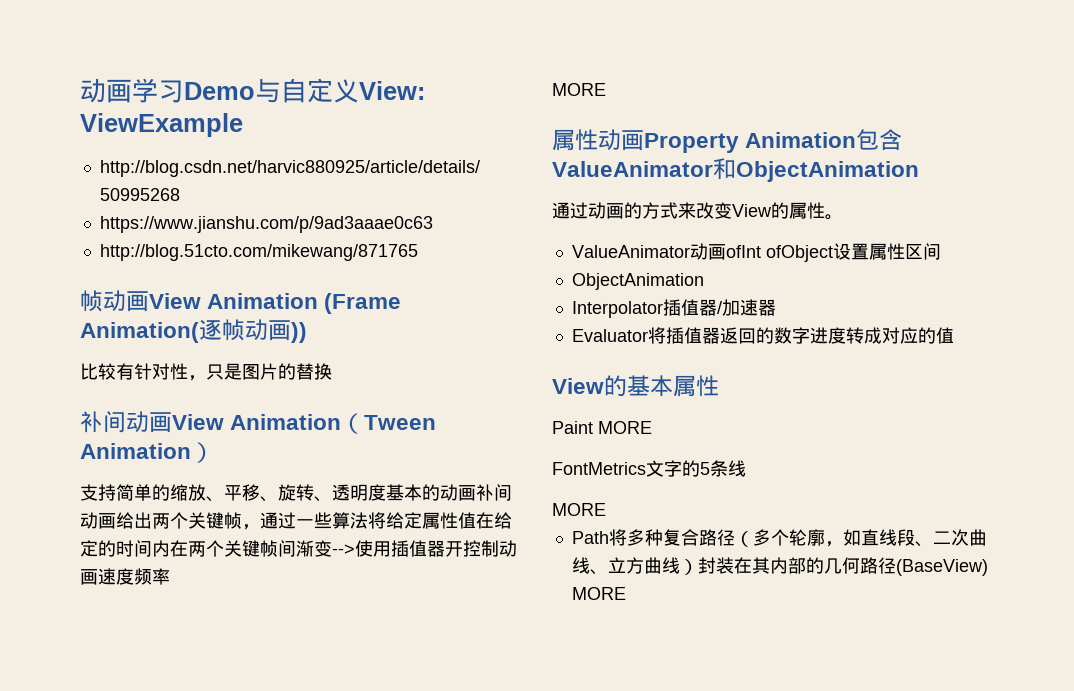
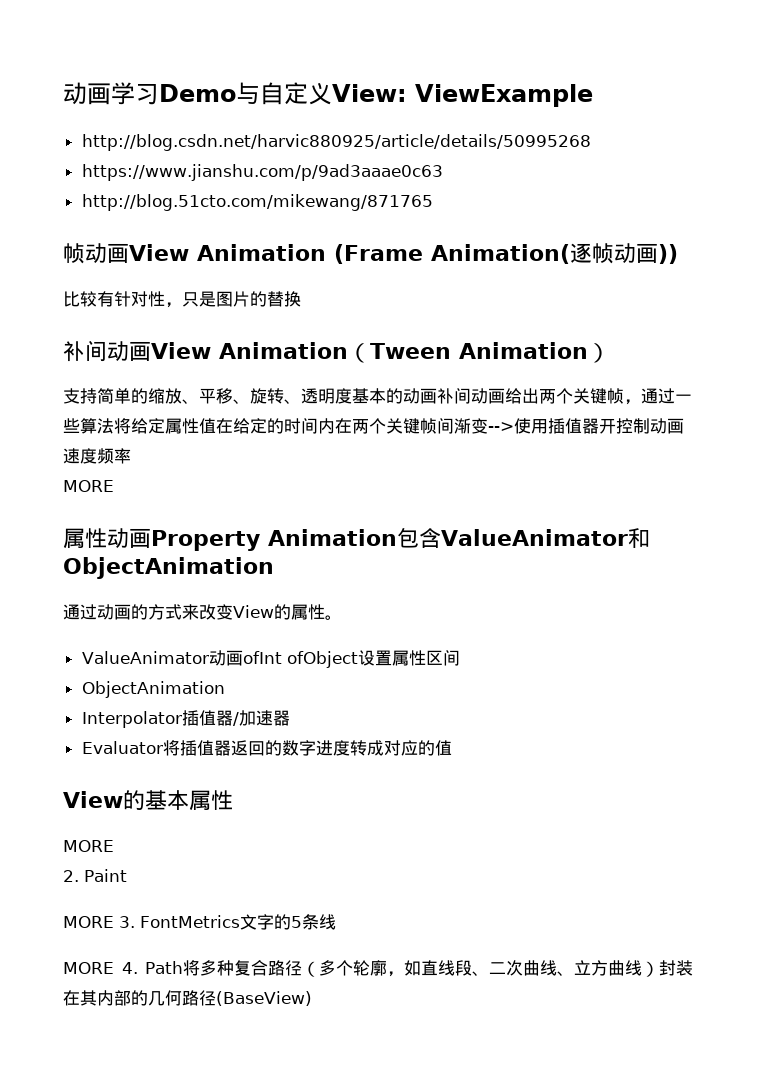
[552,421,652,434] Paint MORE // -> [63,840,114,852] [63,869,127,882] [63,916,135,928] MORE // 2. Paint // MORE 3.
(606, 509) // -> [121,962,138,974] 4.
[571,587,626,600] MORE -> (312, 998) none

